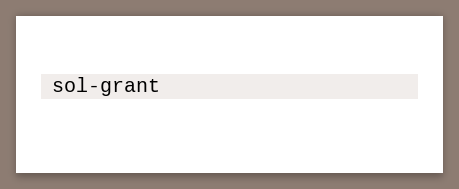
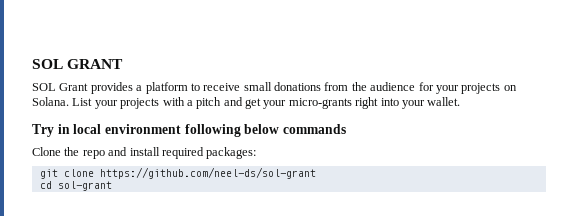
(52, 86) none -> [32,59,124,69] [32,82,517,94] [32,97,461,109] [32,124,346,137] [32,147,257,159] [39,167,316,179] [39,181,52,189] SOL GRANT // SOL Grant provides a platform to receive small donations from the audience for your projects on Solana. List your projects with a pitch and get your micro-grants right into your wallet. // Try in local environment following below commands // Clone the repo and install required packages: // git clone https://github.com/neel-ds/sol-grant // cd

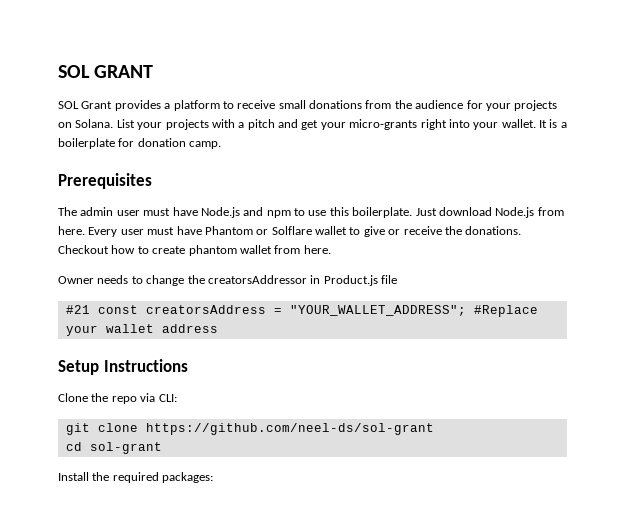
[32,124,346,137] // Try in local environment following below commands -> [539,119,567,128] [58,138,222,149] [58,173,152,189] [58,207,564,218] [58,226,522,237] [58,245,331,256] [58,275,397,286] [65,305,538,317] [65,324,218,336] [58,359,188,375] It is a boilerplate for donation camp. // Prerequisites // The admin user must have Node.js and npm to use this boilerplate. Just download Node.js from here. Every user must have Phantom or Solflare wallet to give or receive the donations. Checkout how to create phantom wallet from here. // Owner needs to change the creatorsAddressor in Product.js file // #21 const creatorsAddress = "YOUR_WALLET_ADDRESS"; #Replace your wallet address // Setup Instructions
[108,147,257,159] and install required packages: -> [140,393,177,402] via CLI:
(112, 186) none -> [58,472,214,483] // Install the required packages:

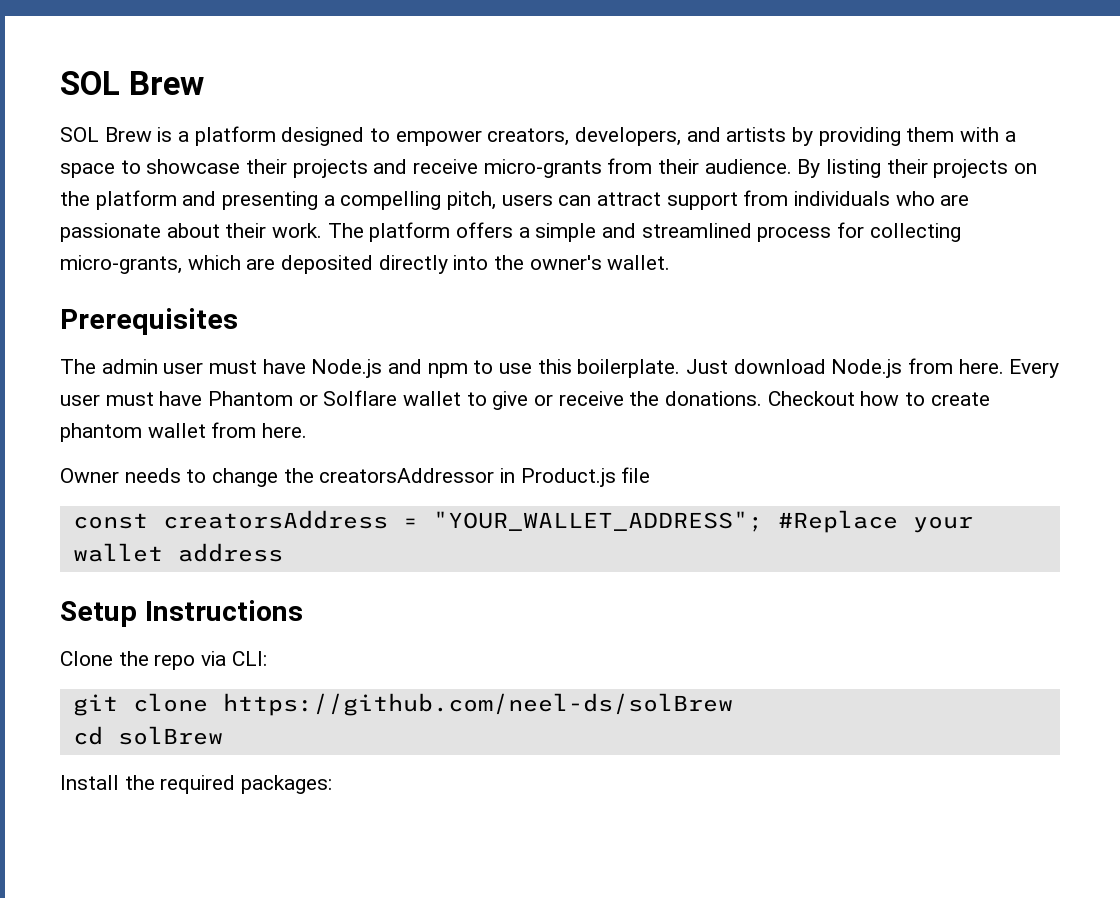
[58,65,154,78] [58,100,558,111] [58,119,567,130] [58,138,222,149] SOL GRANT // SOL Grant provides a platform to receive small donations from the audience for your projects on Solana. List your projects with a pitch and get your micro-grants right into your wallet. It is a boilerplate for donation camp. -> [60,71,204,95] [60,126,1016,146] [60,158,1038,178] [60,190,970,210] [60,222,961,242] [60,255,671,274] SOL Brew // SOL Brew is a platform designed to empower creators, developers, and artists by providing them with a space to showcase their projects and receive micro-grants from their audience. By listing their projects on the platform and presenting a compelling pitch, users can attract support from individuals who are passionate about their work. The platform offers a simple and streamlined process for collecting micro-grants, which are deposited directly into the owner's wallet.
[65,305,90,314] #21 -> (651, 475) none
[145,423,434,435] https://github.com/neel-ds/sol-grant -> [222,693,733,716] https://github.com/neel-ds/solBrew
[89,442,162,454] sol-grant -> [117,726,223,745] solBrew

